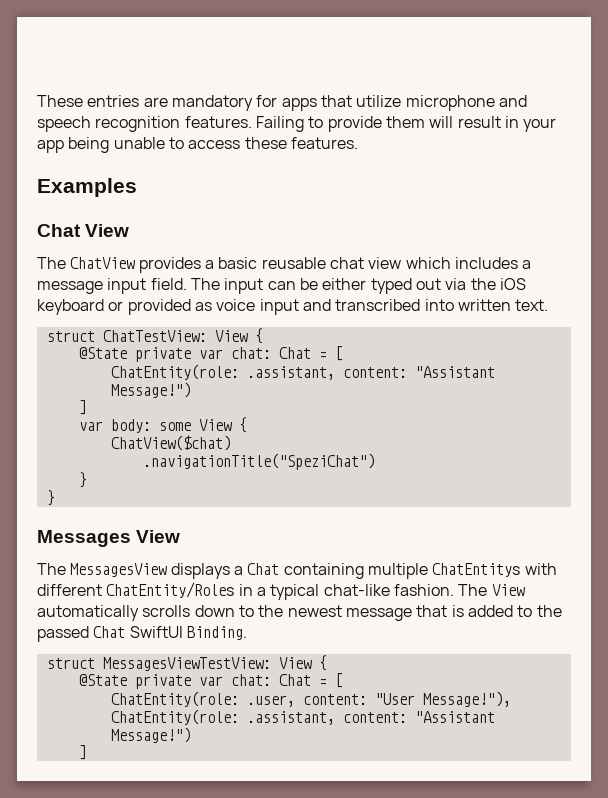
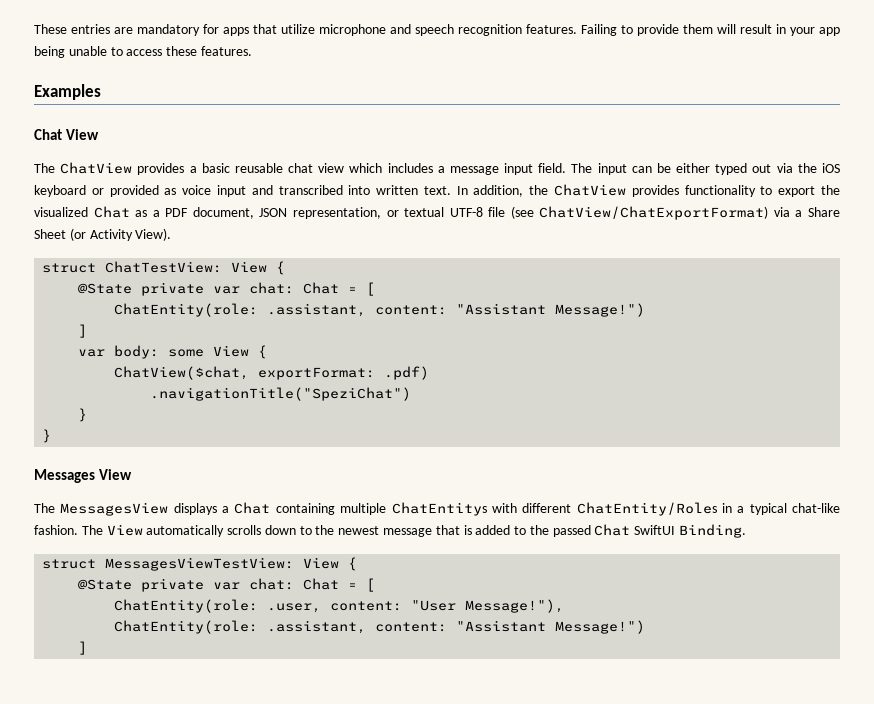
(549, 305) none -> [456,184,840,197] [34,206,840,220] [34,228,172,241] In addition, the ChatView provides functionality to export the visualized Chat as a PDF document, JSON representation, or textual UTF-8 file (see ChatView/ChatExportFormat) via a Share Sheet (or Activity View).
[110,435,231,451] ChatView($chat) -> [114,366,430,380] ChatView($chat, exportFormat: .pdf)

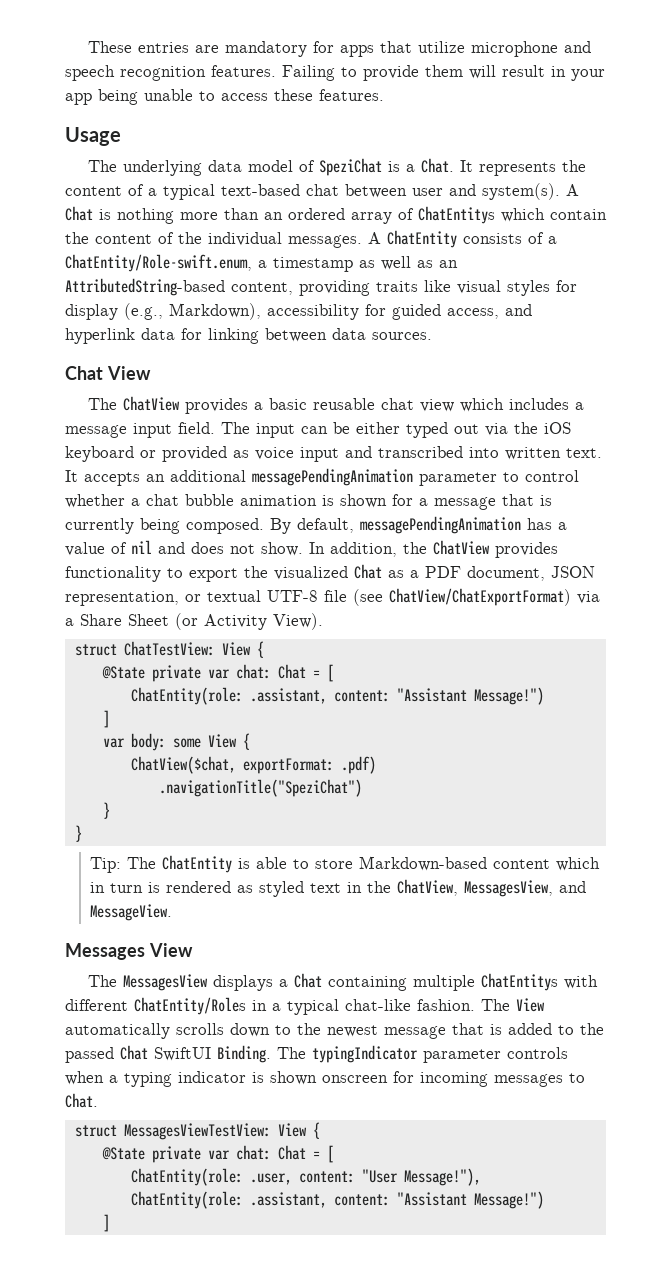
[34,84,101,100] Examples -> [65,127,121,146] [88,158,587,176] [65,183,579,200] [65,206,607,224] [65,230,557,248] [65,254,458,272] [65,278,577,296] [65,303,532,320] [65,328,432,344] Usage // The underlying data model of SpeziChat is a Chat. It represents the content of a typical text-based chat between user and system(s). A Chat is nothing more than an ordered array of ChatEntitys which contain the content of the individual messages. A ChatEntity consists of a ChatEntity/Role-swift.enum, a timestamp as well as an AttributedString-based content, providing traits like visual styles for display (e.g., Markdown), accessibility for guided access, and hyperlink data for linking between data sources.
(451, 190) none -> [65,468,579,486] [65,494,552,510] [65,516,567,534] [65,540,303,556] It accepts an additional messagePendingAnimation parameter to control whether a chat bubble animation is shown for a message that is currently being composed. By default, messagePendingAnimation has a value of nil and does not show.
(52, 436) none -> [90,855,601,873] [90,879,587,897] [90,904,173,921] // Tip: The ChatEntity is able to store Markdown-based content which in turn is rendered as styled text in the ChatView, MessagesView, and MessageView.
(747, 531) none -> [277,1045,568,1063] [65,1071,585,1087] [65,1093,98,1108] The typingIndicator parameter controls when a typing indicator is shown onscreen for incoming messages to Chat.

